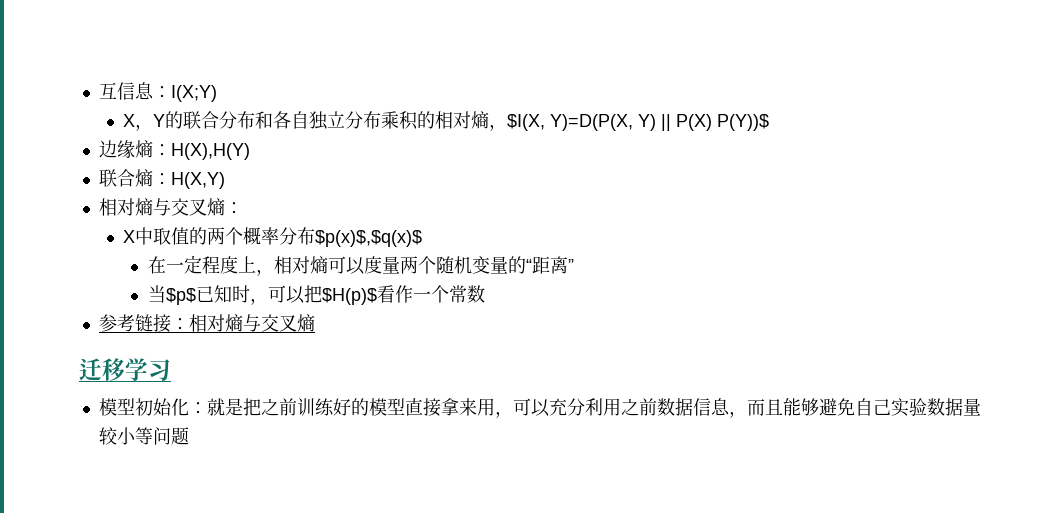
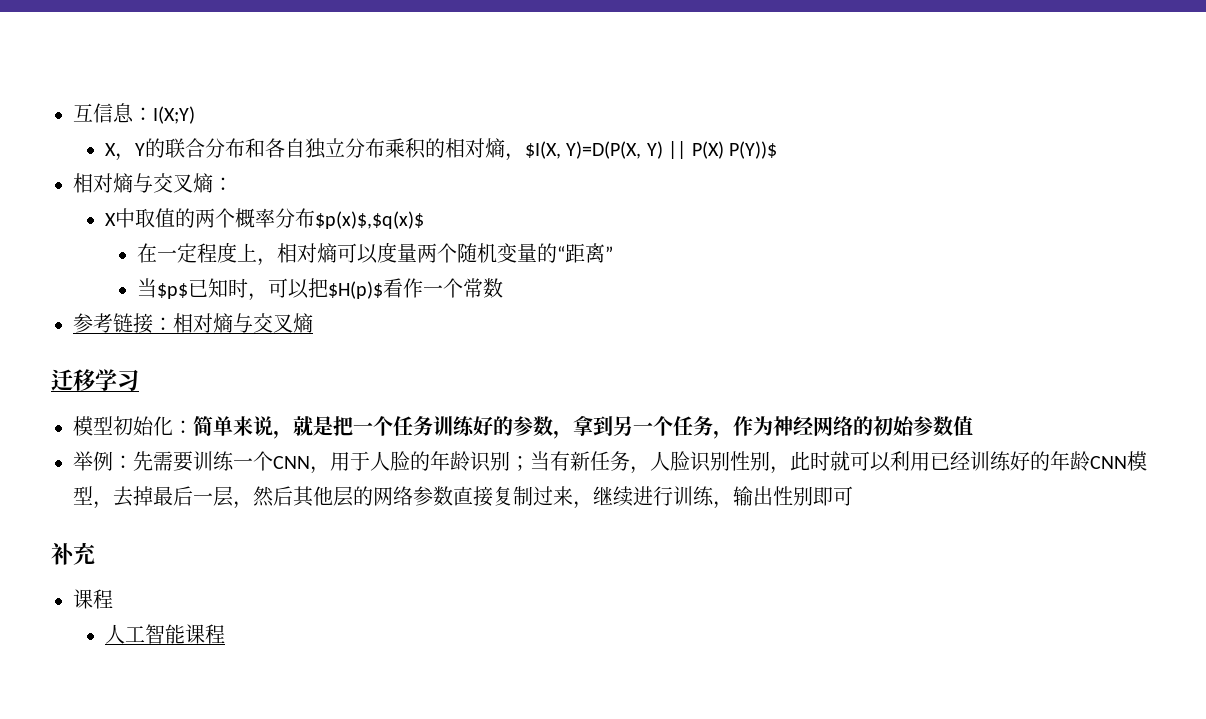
[98,140,250,160] [98,169,225,189] // 边缘熵：H(X),H(Y) // 联合熵：H(X,Y) -> (778, 150) none
[206,398,550,418] 就是把之前训练好的模型直接拿来用，可以 -> [193,415,973,439] [73,451,1147,474] [73,486,853,509] [51,543,75,565] 简单来说，就是把一个任务训练好的参数，拿到另一个任务，作为神经网络的初始参数值 // 举例：先需要训练一个CNN，用于人脸的年龄识别；当有新任务，人脸识别性别，此时就可以利用已经训练好的年龄CNN模型，去掉最后一层，然后其他层的网络参数直接复制过来，继续进行训练，输出性别即可 // 补
[566,398,981,418] [98,427,189,445] 分利用之前数据信息，而且能够避免自己实验数据量较小等问题 -> [73,589,113,609] [105,624,226,644] // 课程 // 人工智能课程

